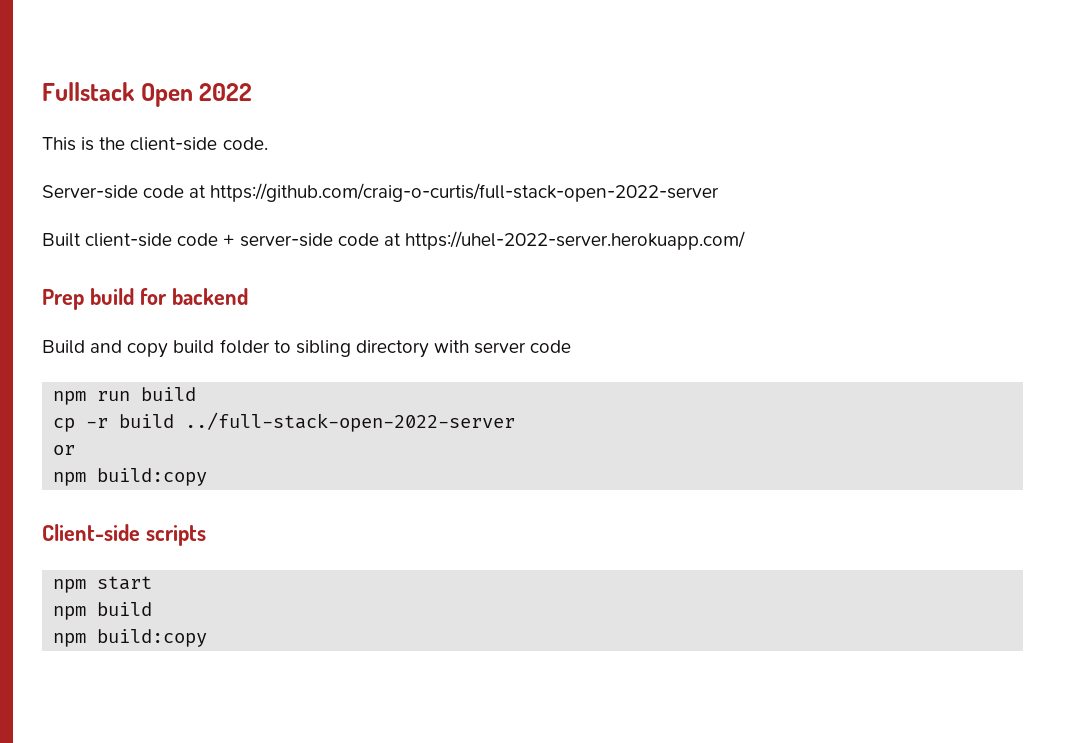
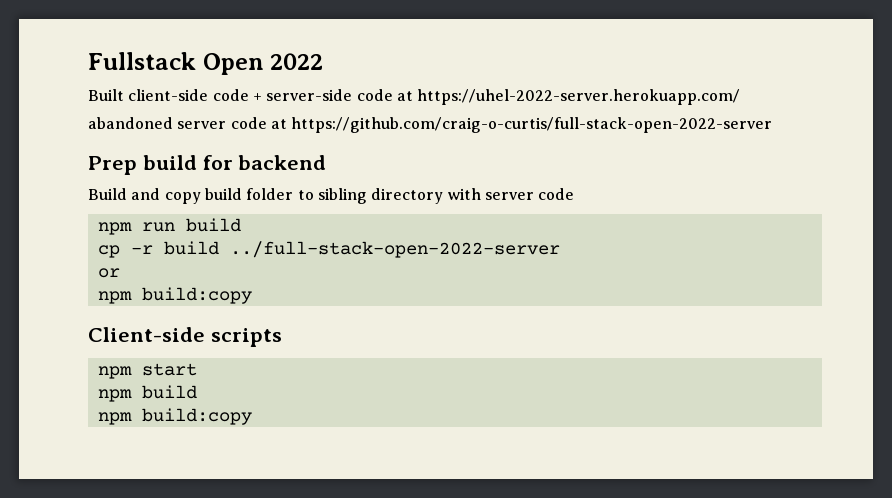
[42,137,268,151] [42,183,720,202] // This is the client-side code. // Server-side code at https://github.com/craig-o-curtis/full-stack-open-2022-server -> (324, 61) none
(745, 240) none -> [88,117,773,133] // abandoned server code at https://github.com/craig-o-curtis/full-stack-open-2022-server

